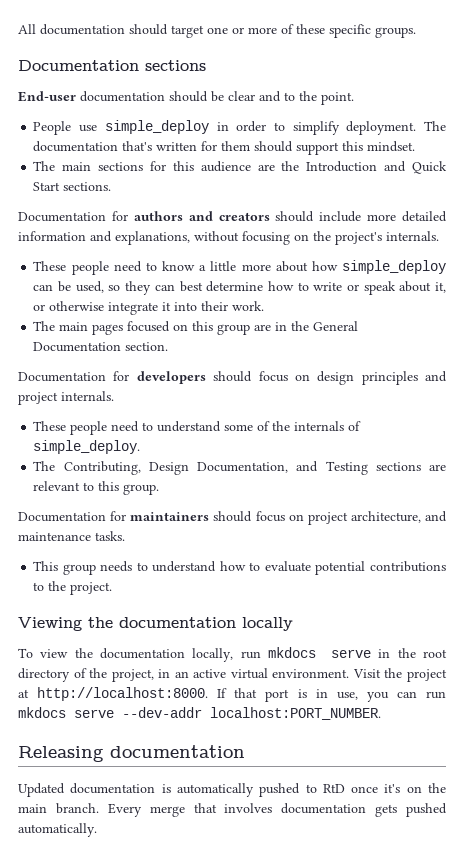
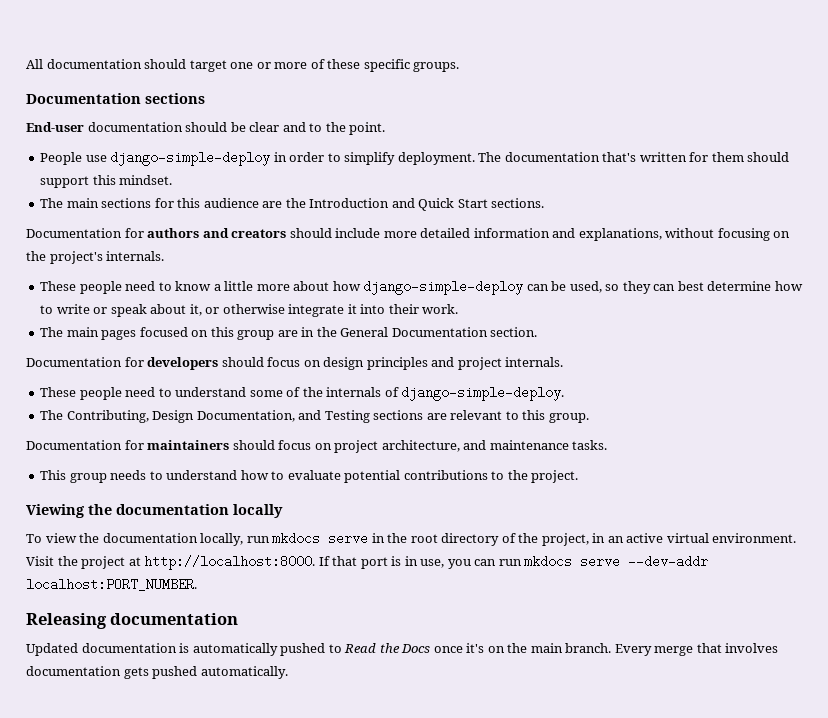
[104,120,209,134] simple_deploy -> [110,151,271,166] django-simple-deploy
[342,260,447,274] simple_deploy -> [363,280,524,295] django-simple-deploy
[33,440,141,454] simple_deploy. -> [401,386,565,401] django-simple-deploy.
[322,784,345,793] RtD -> [344,643,431,653] Read the Docs

